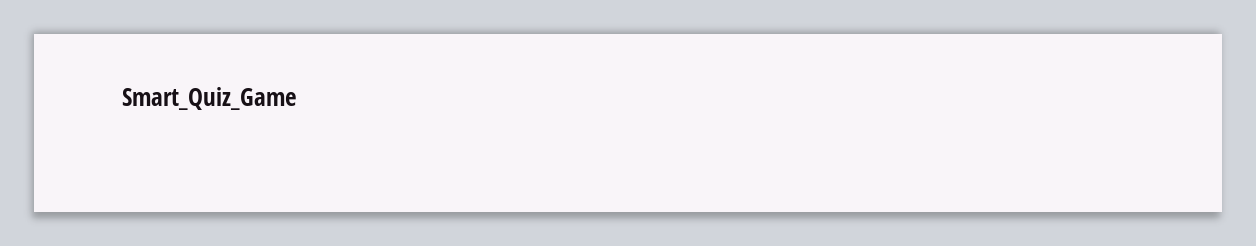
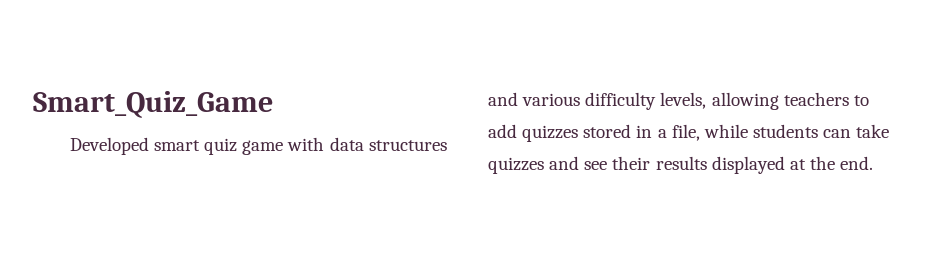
(297, 98) none -> [69,137,447,155] [488,92,869,110] [488,124,890,142] [488,156,874,174] // Developed smart quiz game with data structures and various difficulty levels, allowing teachers to add quizzes stored in a file, while students can take quizzes and see their results displayed at the end.

